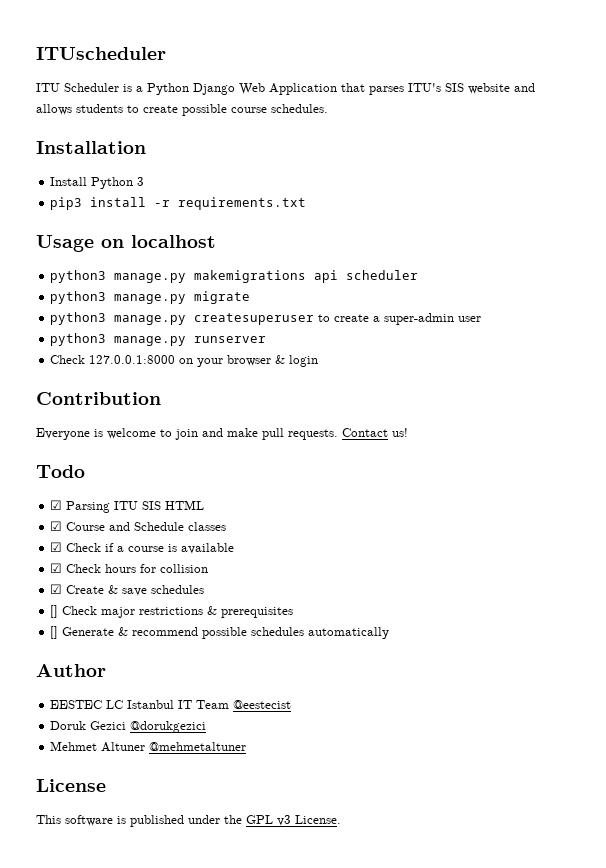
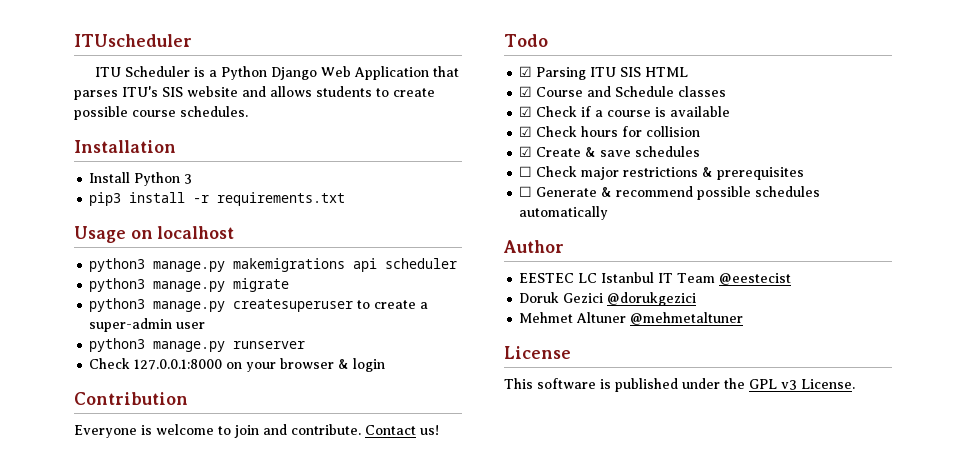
[227,428,338,440] make pull requests. -> [291,424,361,435] contribute.
[50,605,59,618] [] -> [519,166,533,177] ☐
[50,626,59,639] [] -> [519,186,533,197] ☐

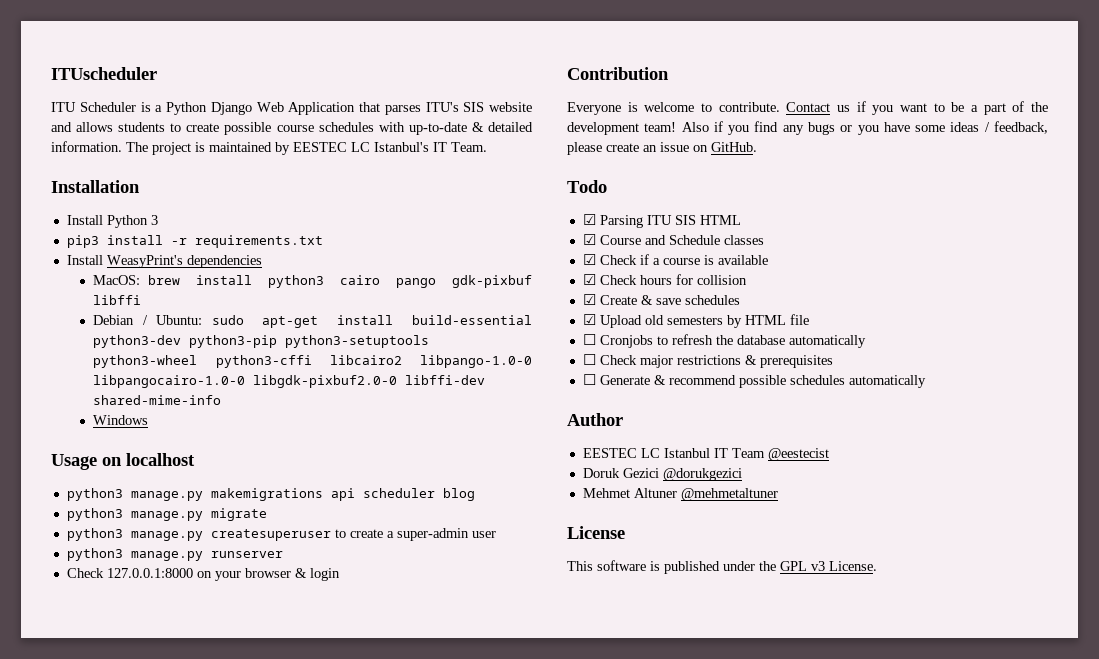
[180,106,248,117] schedules. -> [318,122,533,135] [51,141,487,155] schedules with up-to-date & detailed information. The project is maintained by EESTEC LC Istanbul's IT Team.
(346, 199) none -> [66,255,262,268] [93,275,532,288] [93,295,142,305] [93,315,532,328] [93,335,430,348] [93,355,532,368] [93,375,486,388] [93,395,222,405] [93,415,149,425] // Install WeasyPrint's dependencies // MacOS: brew install python3 cairo pango gdk-pixbuf libffi // Debian / Ubuntu: sudo apt-get install build-essential python3-dev python3-pip python3-setuptools python3-wheel python3-cffi libcairo2 libpango-1.0-0 libpangocairo-1.0-0 libgdk-pixbuf2.0-0 libffi-dev shared-mime-info // Windows
(458, 263) none -> [442,488,475,501] blog
[234,424,439,438] join and contribute. Contact us! -> [718,101,1049,115] [567,121,1048,135] [567,142,757,155] contribute. Contact us if you want to be a part of the development team! Also if you find any bugs or you have some ideas / feedback, please create an issue on GitHub.
(701, 151) none -> [582,314,809,328] [582,334,866,348] // ☑ Upload old semesters by HTML file // ☐ Cronjobs to refresh the database automatically

